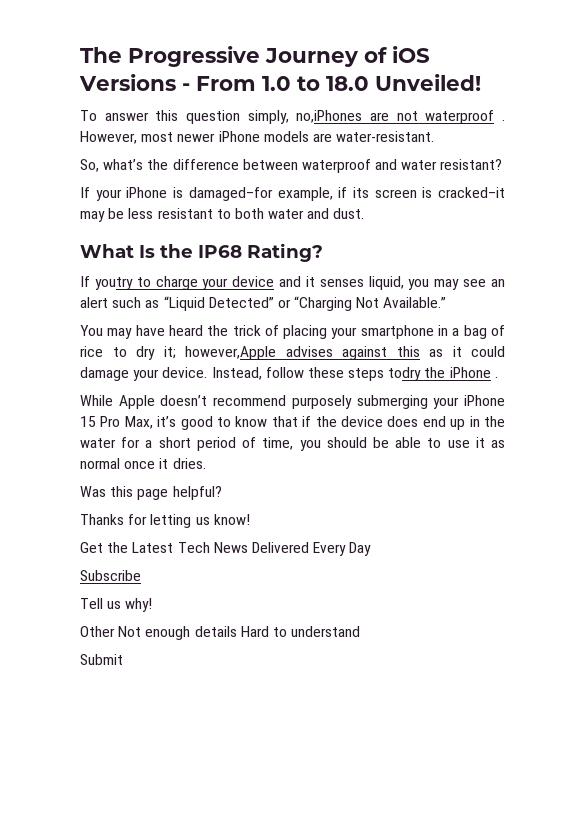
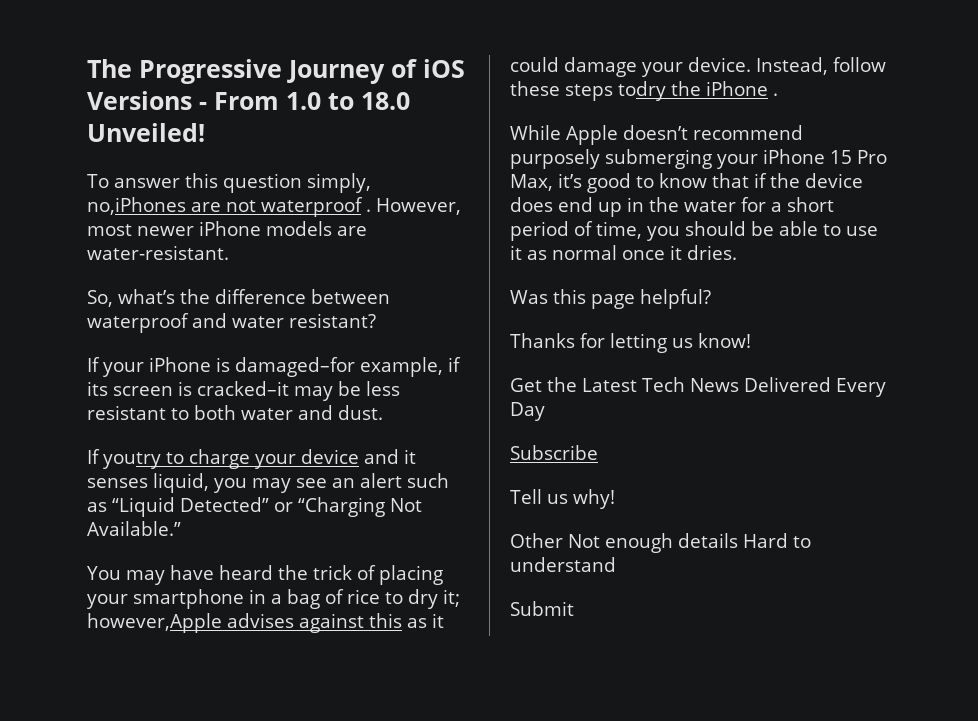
[80,243,323,262] // What Is the IP68 Rating? -> (383, 412) none

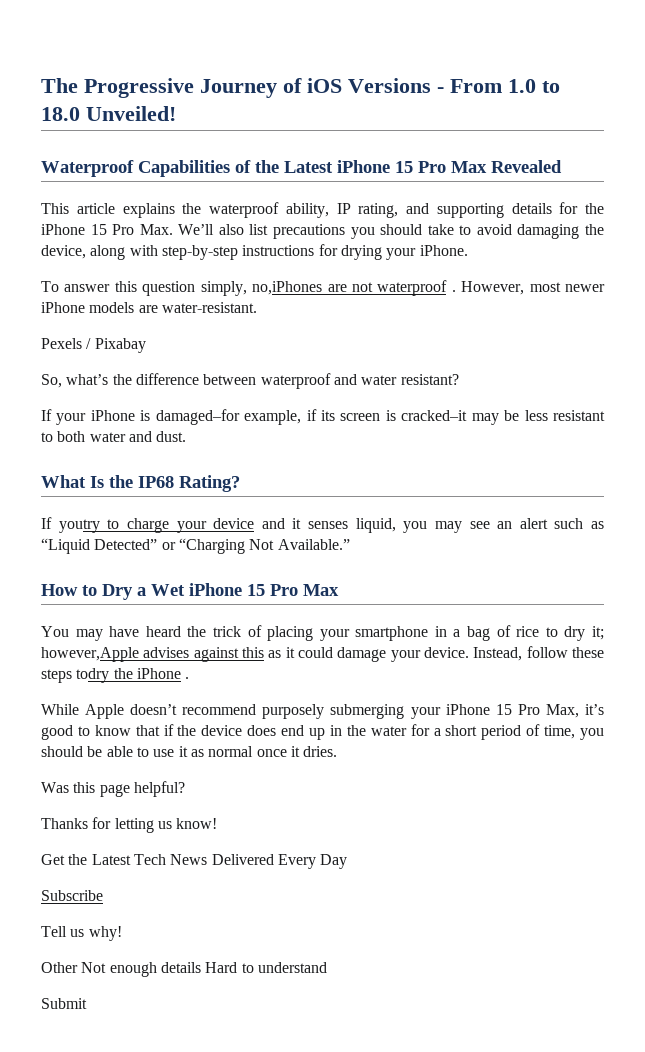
(205, 132) none -> [41,160,562,177] [41,202,604,218] [41,224,604,239] [41,244,468,260] // Waterproof Capabilities of the Latest iPhone 15 Pro Max Revealed // This article explains the waterproof ability, IP rating, and supporting details for the iPhone 15 Pro Max. We’ll also list precautions you should take to avoid damaging the device, along with step-by-step instructions for drying your iPhone.
(229, 252) none -> [41,338,146,353] // Pexels / Pixabay
(383, 412) none -> [41,475,240,492] // What Is the IP68 Rating?
(181, 528) none -> [41,583,339,600] // How to Dry a Wet iPhone 15 Pro Max

